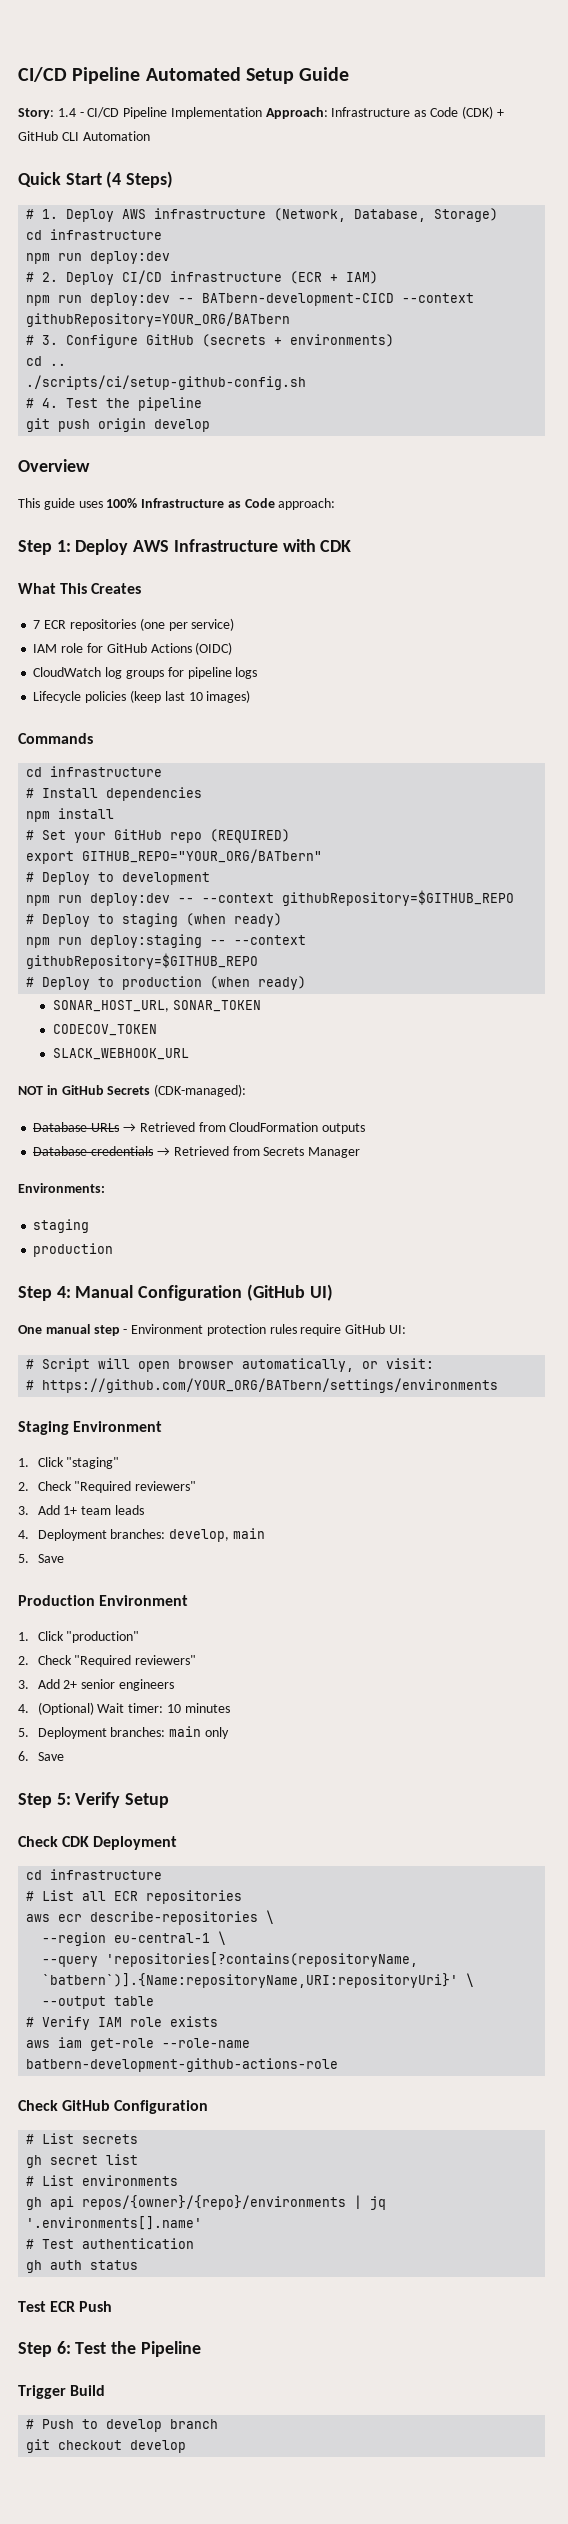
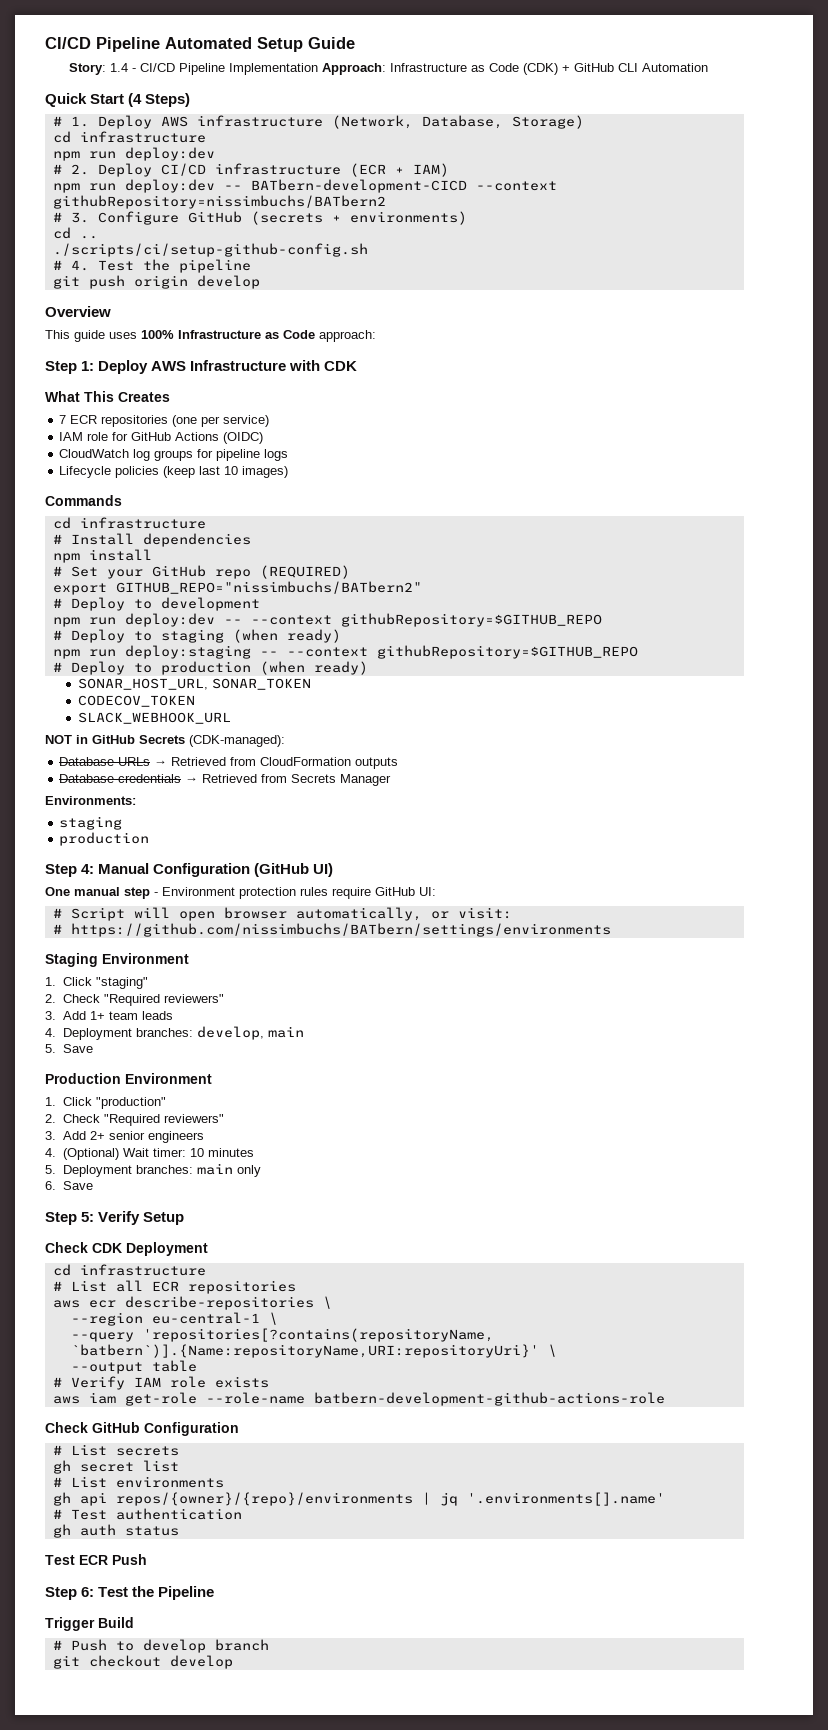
[26,312,291,327] githubRepository=YOUR_ORG/BATbern -> [52,195,386,209] githubRepository=nissimbuchs/BATbern2
[82,849,323,863] GITHUB_REPO="YOUR_ORG/BATbern" -> [115,581,422,594] GITHUB_REPO="nissimbuchs/BATbern2"
[42,1378,499,1393] https://github.com/YOUR_ORG/BATbern/settings/environments -> [70,923,611,937] https://github.com/nissimbuchs/BATbern/settings/environments

